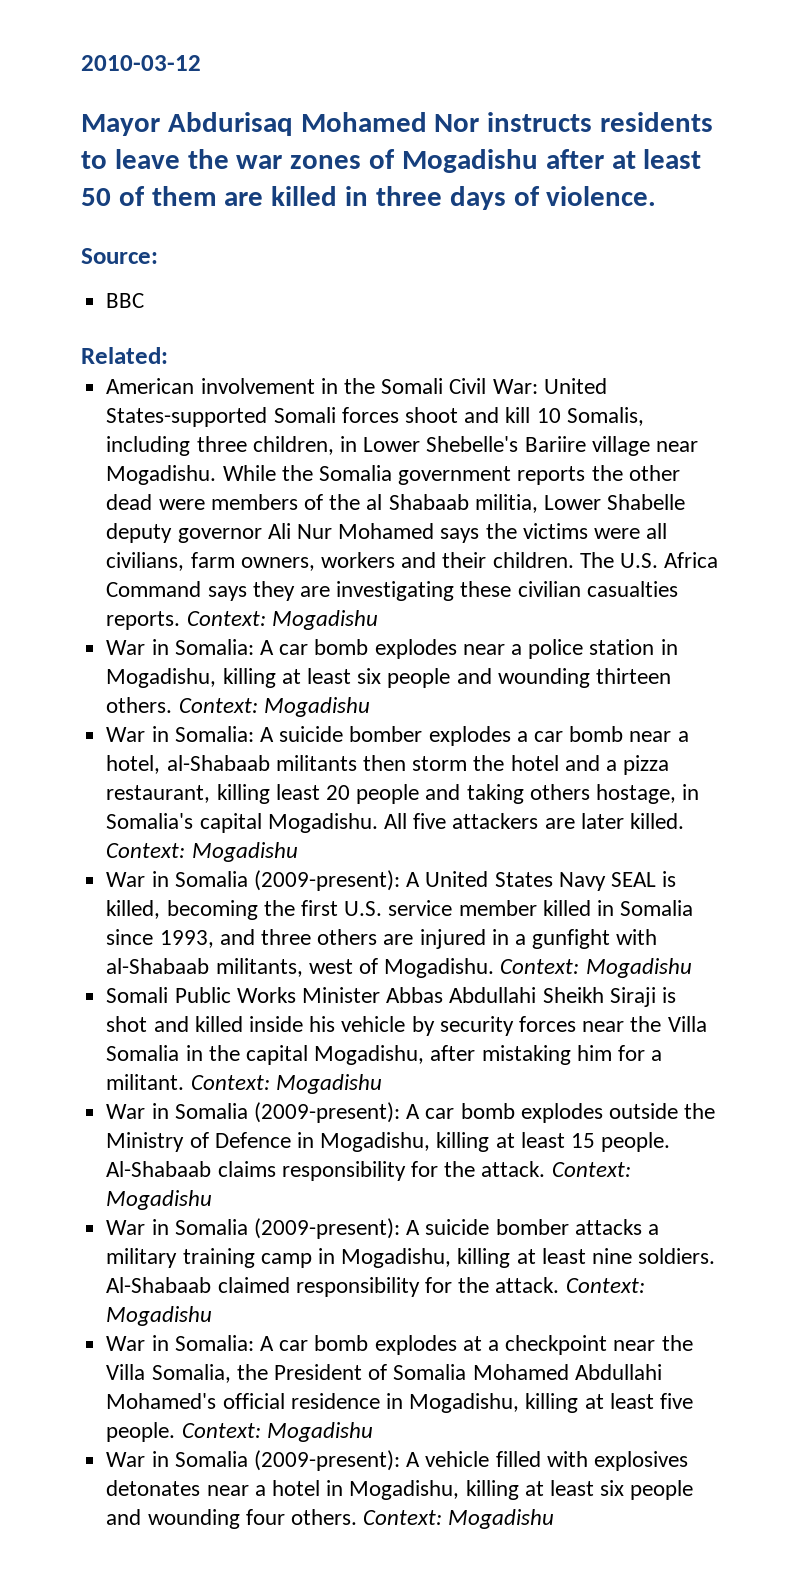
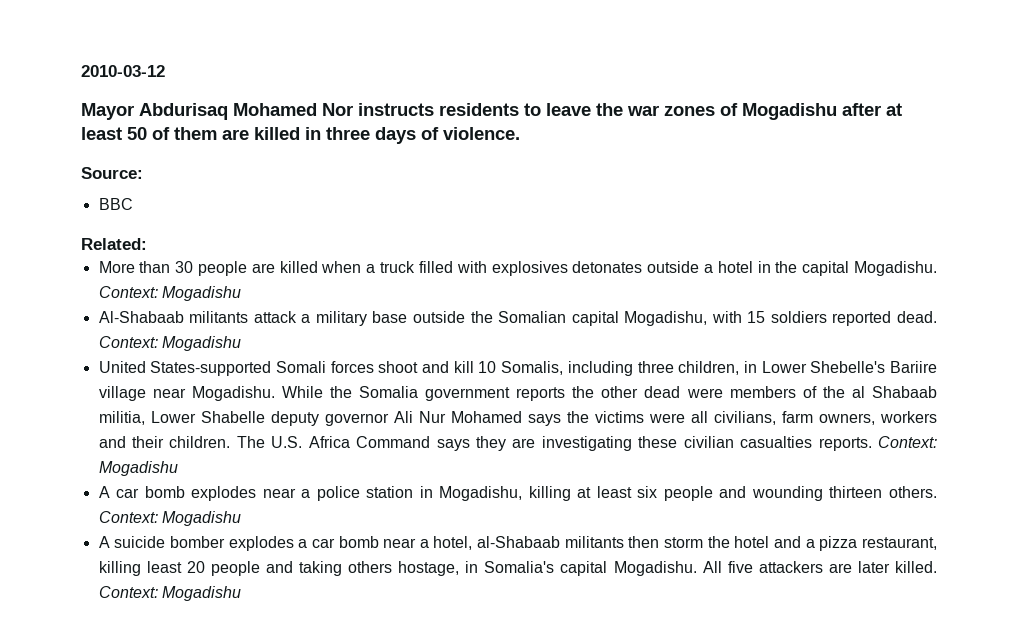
[106,378,538,394] American involvement in the Somali Civil War: -> [98,261,938,276] [98,286,241,301] [98,311,937,326] [98,336,241,351] More than 30 people are killed when a truck filled with explosives detonates outside a hotel in the capital Mogadishu. Context: Mogadishu // Al-Shabaab militants attack a military base outside the Somalian capital Mogadishu, with 15 soldiers reported dead. Context: Mogadishu //
[106,639,254,655] War in Somalia: -> (178, 468) none
[106,726,254,742] War in Somalia: -> (241, 518) none
[106,870,677,891] [106,900,694,920] [106,929,658,949] [106,958,692,978] [106,987,676,1007] [106,1016,707,1036] [106,1045,663,1065] [106,1074,382,1094] [106,1102,716,1123] [106,1132,671,1152] [106,1161,631,1181] [106,1190,213,1210] [106,1218,659,1239] [106,1248,716,1268] [106,1277,645,1297] [106,1306,213,1326] [106,1335,693,1355] [106,1364,662,1383] [106,1393,693,1413] [106,1422,373,1442] [106,1450,688,1471] [106,1480,694,1500] [106,1509,555,1529] // War in Somalia (2009-present): A United States Navy SEAL is killed, becoming the first U.S. service member killed in Somalia since 1993, and three others are injured in a gunfight with al-Shabaab militants, west of Mogadishu. Context: Mogadishu // Somali Public Works Minister Abbas Abdullahi Sheikh Siraji is shot and killed inside his vehicle by security forces near the Villa Somalia in the capital Mogadishu, after mistaking him for a militant. Context: Mogadishu // War in Somalia (2009-present): A car bomb explodes outside the Ministry of Defence in Mogadishu, killing at least 15 people. Al-Shabaab claims responsibility for the attack. Context: Mogadishu // War in Somalia (2009-present): A suicide bomber attacks a military training camp in Mogadishu, killing at least nine soldiers. Al-Shabaab claimed responsibility for the attack. Context: Mogadishu // War in Somalia: A car bomb explodes at a checkpoint near the Villa Somalia, the President of Somalia Mohamed Abdullahi Mohamed's official residence in Mogadishu, killing at least five people. Context: Mogadishu // War in Somalia (2009-present): A vehicle filled with explosives detonates near a hotel in Mogadishu, killing at least six people and wounding four others. Context: Mogadishu -> (241, 593) none

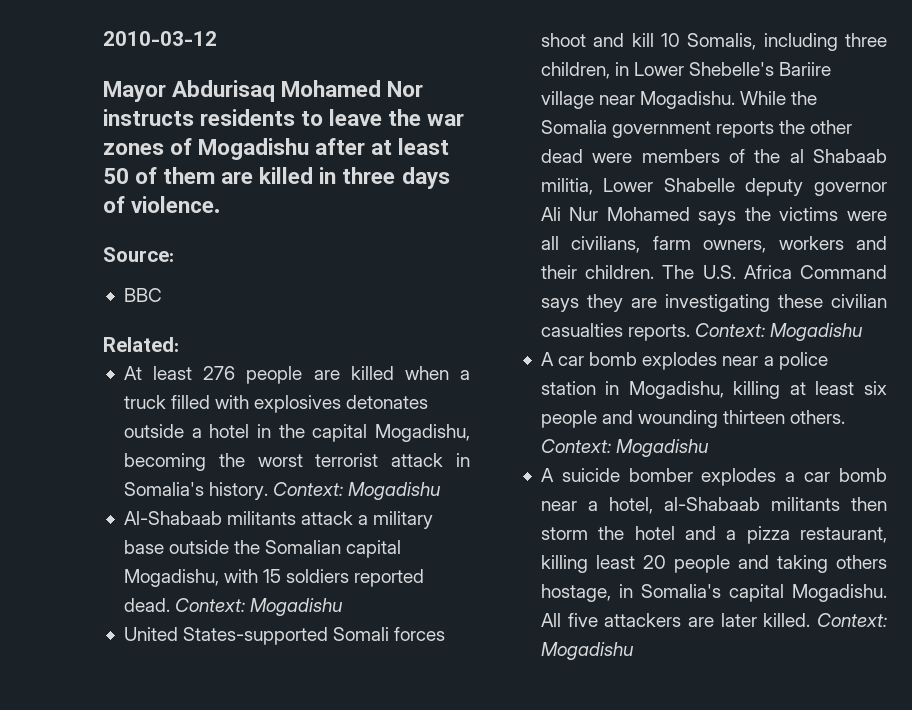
[98,261,194,273] More than 30 -> [123,366,236,380] At least 276
[854,261,938,276] Mogadishu. -> [375,424,471,442] [123,453,471,471] [123,482,269,500] Mogadishu, becoming the worst terrorist attack in Somalia's history.

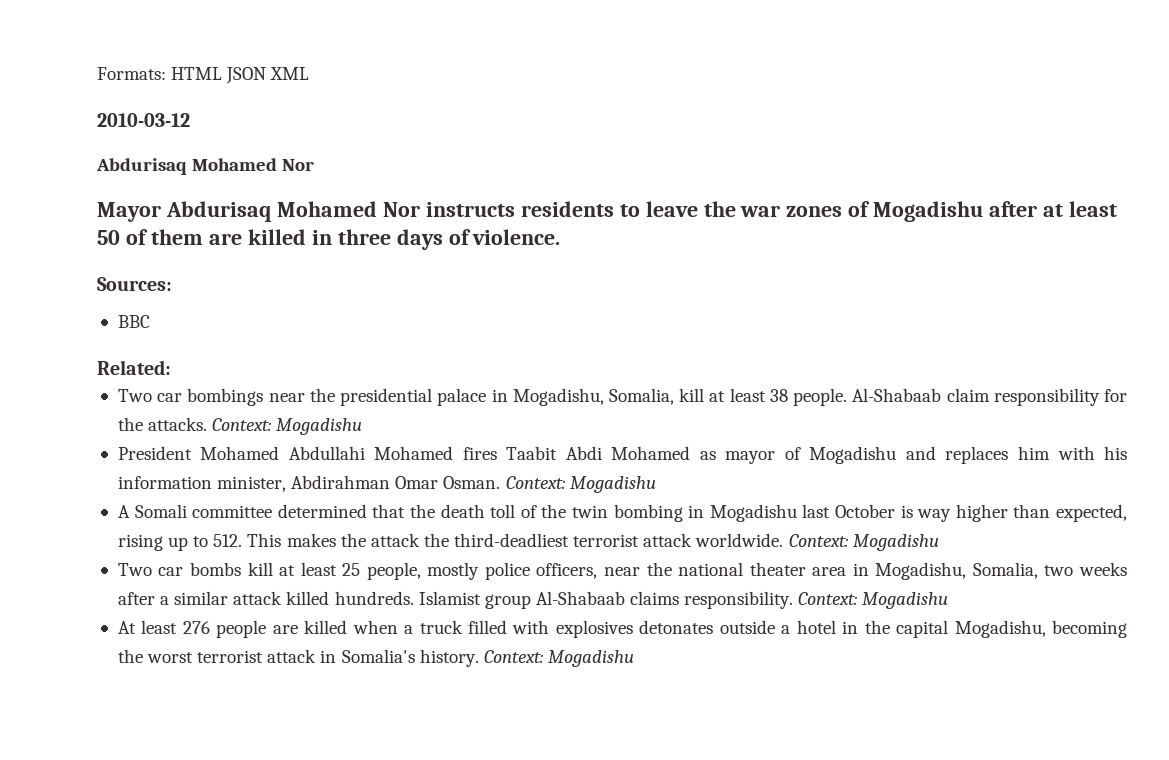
[103,31,217,46] 2010-03-12 -> [97,67,310,84] [97,113,190,127] [96,158,315,175] Formats: HTML JSON XML // 2010-03-12 // Abdurisaq Mohamed Nor
[103,247,174,262] Source: -> [97,277,172,291] Sources:
(179, 344) none -> [117,388,1127,406] [117,417,363,435] [117,446,1128,464] [117,475,656,493] [117,504,1128,522] [117,533,939,551] [117,562,1127,580] [117,591,949,609] // Two car bombings near the presidential palace in Mogadishu, Somalia, kill at least 38 people. Al-Shabaab claim responsibility for the attacks. Context: Mogadishu // President Mohamed Abdullahi Mohamed fires Taabit Abdi Mohamed as mayor of Mogadishu and replaces him with his information minister, Abdirahman Omar Osman. Context: Mogadishu // A Somali committee determined that the death toll of the twin bombing in Mogadishu last October is way higher than expected, rising up to 512. This makes the attack the third-deadliest terrorist attack worldwide. Context: Mogadishu // Two car bombs kill at least 25 people, mostly police officers, near the national theater area in Mogadishu, Somalia, two weeks after a similar attack killed hundreds. Islamist group Al-Shabaab claims responsibility. Context: Mogadishu
[123,511,434,529] [123,540,402,558] [123,569,425,587] [123,598,344,616] [123,627,446,645] [540,33,888,51] [540,62,832,79] [540,91,818,109] [540,120,853,138] [540,149,888,163] [540,178,887,196] [540,207,887,225] [540,236,887,253] [540,265,887,279] [540,294,887,312] [540,323,864,341] [540,352,828,370] [540,381,887,399] [540,410,846,428] [540,439,710,457] [540,468,888,486] [540,497,887,514] [540,526,887,544] [540,555,887,573] [540,584,887,602] [540,613,887,627] [540,642,634,660] // Al-Shabaab militants attack a military base outside the Somalian capital Mogadishu, with 15 soldiers reported dead. Context: Mogadishu // United States-supported Somali forces shoot and kill 10 Somalis, including three children, in Lower Shebelle's Bariire village near Mogadishu. While the Somalia government reports the other dead were members of the al Shabaab militia, Lower Shabelle deputy governor Ali Nur Mohamed says the victims were all civilians, farm owners, workers and their children. The U.S. Africa Command says they are investigating these civilian casualties reports. Context: Mogadishu // A car bomb explodes near a police station in Mogadishu, killing at least six people and wounding thirteen others. Context: Mogadishu // A suicide bomber explodes a car bomb near a hotel, al-Shabaab militants then storm the hotel and a pizza restaurant, killing least 20 people and taking others hostage, in Somalia's capital Mogadishu. All five attackers are later killed. Context: Mogadishu -> (634, 658) none

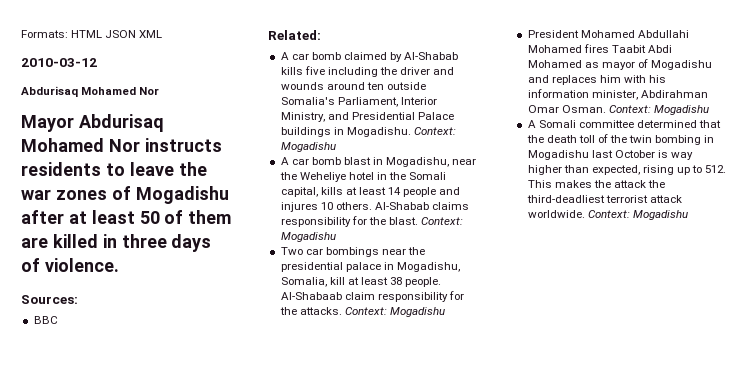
(171, 367) none -> [280,52,459,62] [280,66,455,77] [280,82,426,90] [280,97,437,107] [280,112,454,122] [280,127,456,137] [280,142,336,152] [280,157,477,167] [279,172,447,182] [280,187,461,197] [280,202,470,212] [280,216,464,227] [280,232,336,242] // A car bomb claimed by Al-Shabab kills five including the driver and wounds around ten outside Somalia's Parliament, Interior Ministry, and Presidential Palace buildings in Mogadishu. Context: Mogadishu // A car bomb blast in Mogadishu, near the Weheliye hotel in the Somali capital, kills at least 14 people and injures 10 others. Al-Shabab claims responsibility for the blast. Context: Mogadishu
[117,562,1127,580] [117,591,949,609] [117,620,1128,638] [117,649,634,667] // Two car bombs kill at least 25 people, mostly police officers, near the national theater area in Mogadishu, Somalia, two weeks after a similar attack killed hundreds. Islamist group Al-Shabaab claims responsibility. Context: Mogadishu // At least 276 people are killed when a truck filled with explosives detonates outside a hotel in the capital Mogadishu, becoming the worst terrorist attack in Somalia's history. Context: Mogadishu -> (688, 215) none

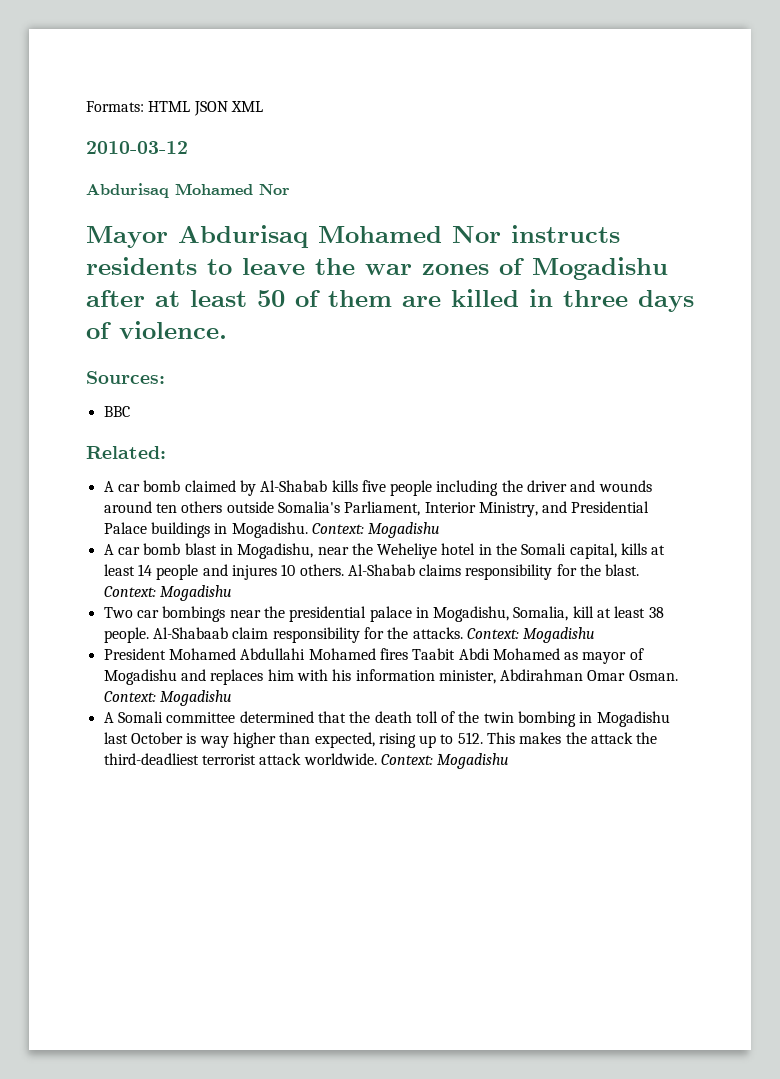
(325, 70) none -> [390,480,433,496] people
(384, 86) none -> [181,501,223,513] others

